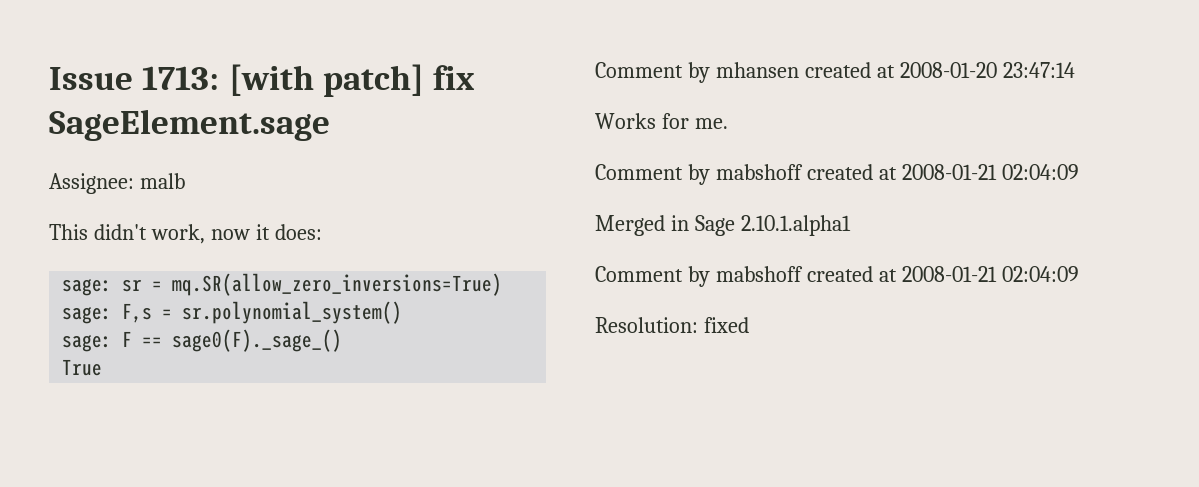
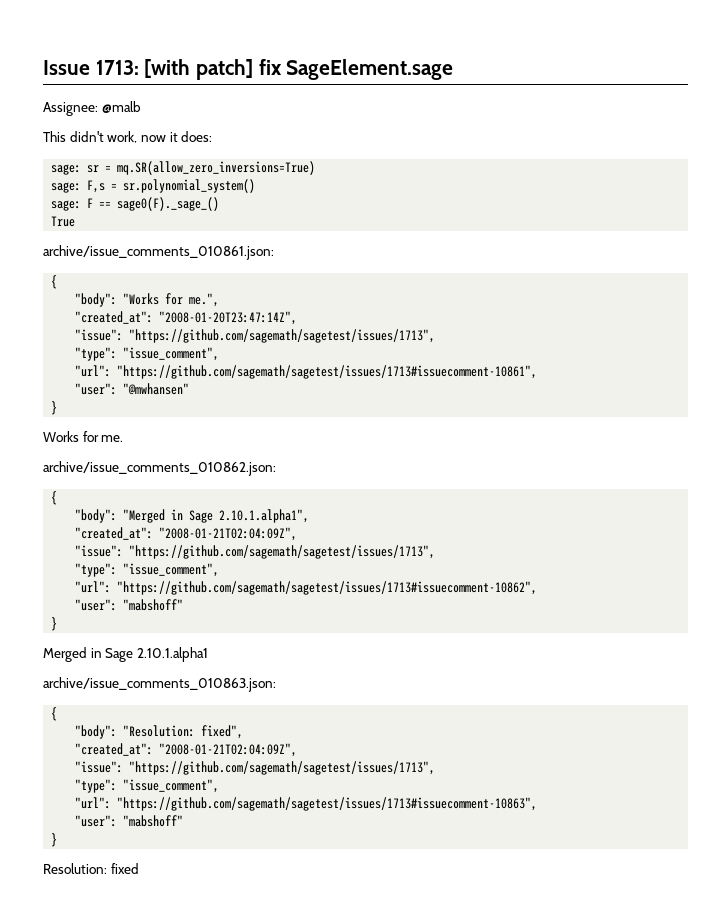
[139,173,185,189] malb -> [101,101,141,113] @malb
[595,62,1075,83] [595,113,728,129] [595,164,1079,185] [595,215,851,236] [595,266,1079,287] Comment by mhansen created at 2008-01-20 23:47:14 // Works for me. // Comment by mabshoff created at 2008-01-21 02:04:09 // Merged in Sage 2.10.1.alpha1 // Comment by mabshoff created at 2008-01-21 02:04:09 -> [43,245,274,260] [51,275,58,289] [75,293,220,307] [75,311,298,325] [75,329,436,343] [75,347,220,361] [75,365,538,379] [75,383,190,395] [51,401,58,415] [43,431,124,442] [43,461,276,476] [51,491,58,505] [75,509,310,523] [75,527,298,541] [75,545,436,559] [75,563,220,577] [75,581,538,595] [75,599,184,611] [51,617,58,631] [43,647,208,662] [43,677,276,692] [51,707,58,721] [75,725,244,739] [75,743,298,757] [75,761,436,775] [75,779,220,793] [75,797,538,811] [75,815,184,827] [51,833,58,847] archive/issue_comments_010861.json: // { // "body": "Works for me.", // "created_at": "2008-01-20T23:47:14Z", // "issue": "https://github.com/sagemath/sagetest/issues/1713", // "type": "issue_comment", // "url": "https://github.com/sagemath/sagetest/issues/1713#issuecomment-10861", // "user": "@mwhansen" // } // Works for me. // archive/issue_comments_010862.json: // { // "body": "Merged in Sage 2.10.1.alpha1", // "created_at": "2008-01-21T02:04:09Z", // "issue": "https://github.com/sagemath/sagetest/issues/1713", // "type": "issue_comment", // "url": "https://github.com/sagemath/sagetest/issues/1713#issuecomment-10862", // "user": "mabshoff" // } // Merged in Sage 2.10.1.alpha1 // archive/issue_comments_010863.json: // { // "body": "Resolution: fixed", // "created_at": "2008-01-21T02:04:09Z", // "issue": "https://github.com/sagemath/sagetest/issues/1713", // "type": "issue_comment", // "url": "https://github.com/sagemath/sagetest/issues/1713#issuecomment-10863", // "user": "mabshoff" // }

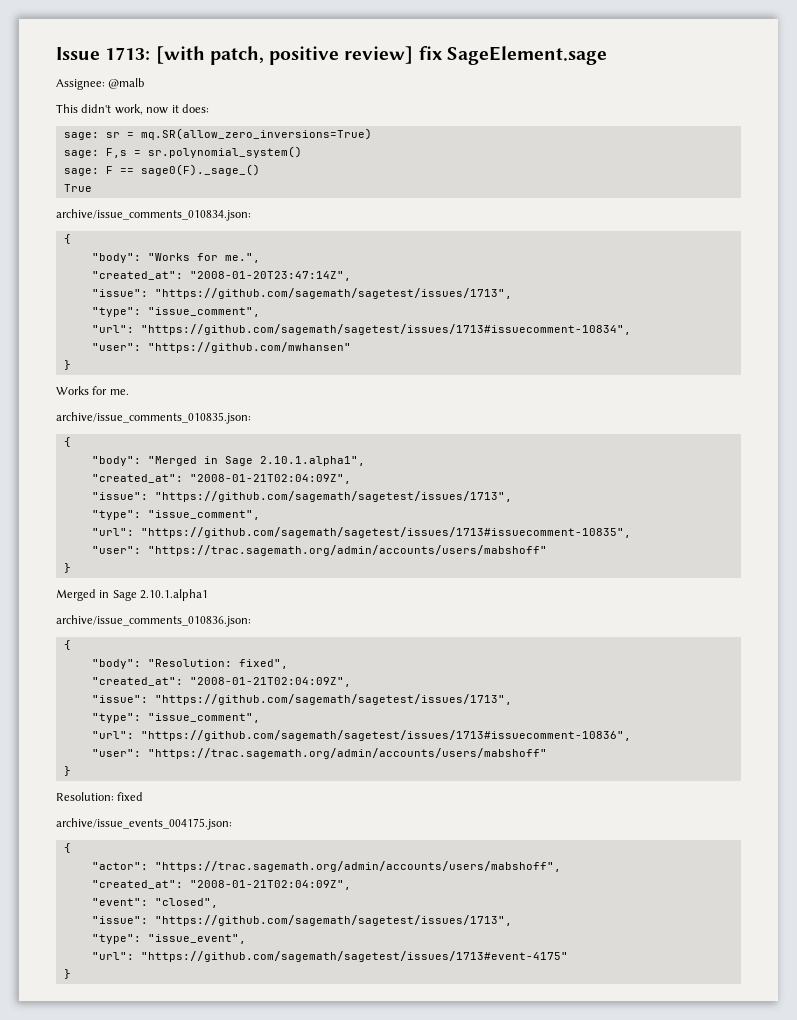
[195,59,253,80] patch] -> [209,46,414,65] patch, positive review]
[43,245,274,260] archive/issue_comments_010861.json: -> [56,209,251,221] archive/issue_comments_010834.json:
[117,365,538,379] [75,383,190,395] "https://github.com/sagemath/sagetest/issues/1713#issuecomment-10861", // "user": "@mwhansen" -> [140,324,631,335] [91,342,351,353] "https://github.com/sagemath/sagetest/issues/1713#issuecomment-10834", // "user": "https://github.com/mwhansen"
[43,461,276,476] archive/issue_comments_010862.json: -> [56,412,251,424] archive/issue_comments_010835.json:
[117,581,538,595] [75,599,184,611] "https://github.com/sagemath/sagetest/issues/1713#issuecomment-10862", // "user": "mabshoff" -> [140,527,631,538] [91,545,547,556] "https://github.com/sagemath/sagetest/issues/1713#issuecomment-10835", // "user": "https://trac.sagemath.org/admin/accounts/users/mabshoff"
[43,677,276,692] archive/issue_comments_010863.json: -> [56,615,251,627] archive/issue_comments_010836.json:
[117,797,538,811] [75,815,184,827] "https://github.com/sagemath/sagetest/issues/1713#issuecomment-10863", // "user": "mabshoff" -> [140,730,631,741] [91,748,547,759] "https://github.com/sagemath/sagetest/issues/1713#issuecomment-10836", // "user": "https://trac.sagemath.org/admin/accounts/users/mabshoff"
(139, 868) none -> [56,818,232,830] [63,843,71,853] [91,861,561,872] [91,880,351,890] [91,898,218,908] [91,915,512,926] [91,934,246,944] [91,951,568,962] [63,969,71,979] // archive/issue_events_004175.json: // { // "actor": "https://trac.sagemath.org/admin/accounts/users/mabshoff", // "created_at": "2008-01-21T02:04:09Z", // "event": "closed", // "issue": "https://github.com/sagemath/sagetest/issues/1713", // "type": "issue_event", // "url": "https://github.com/sagemath/sagetest/issues/1713#event-4175" // }

